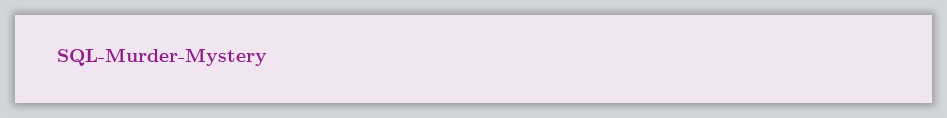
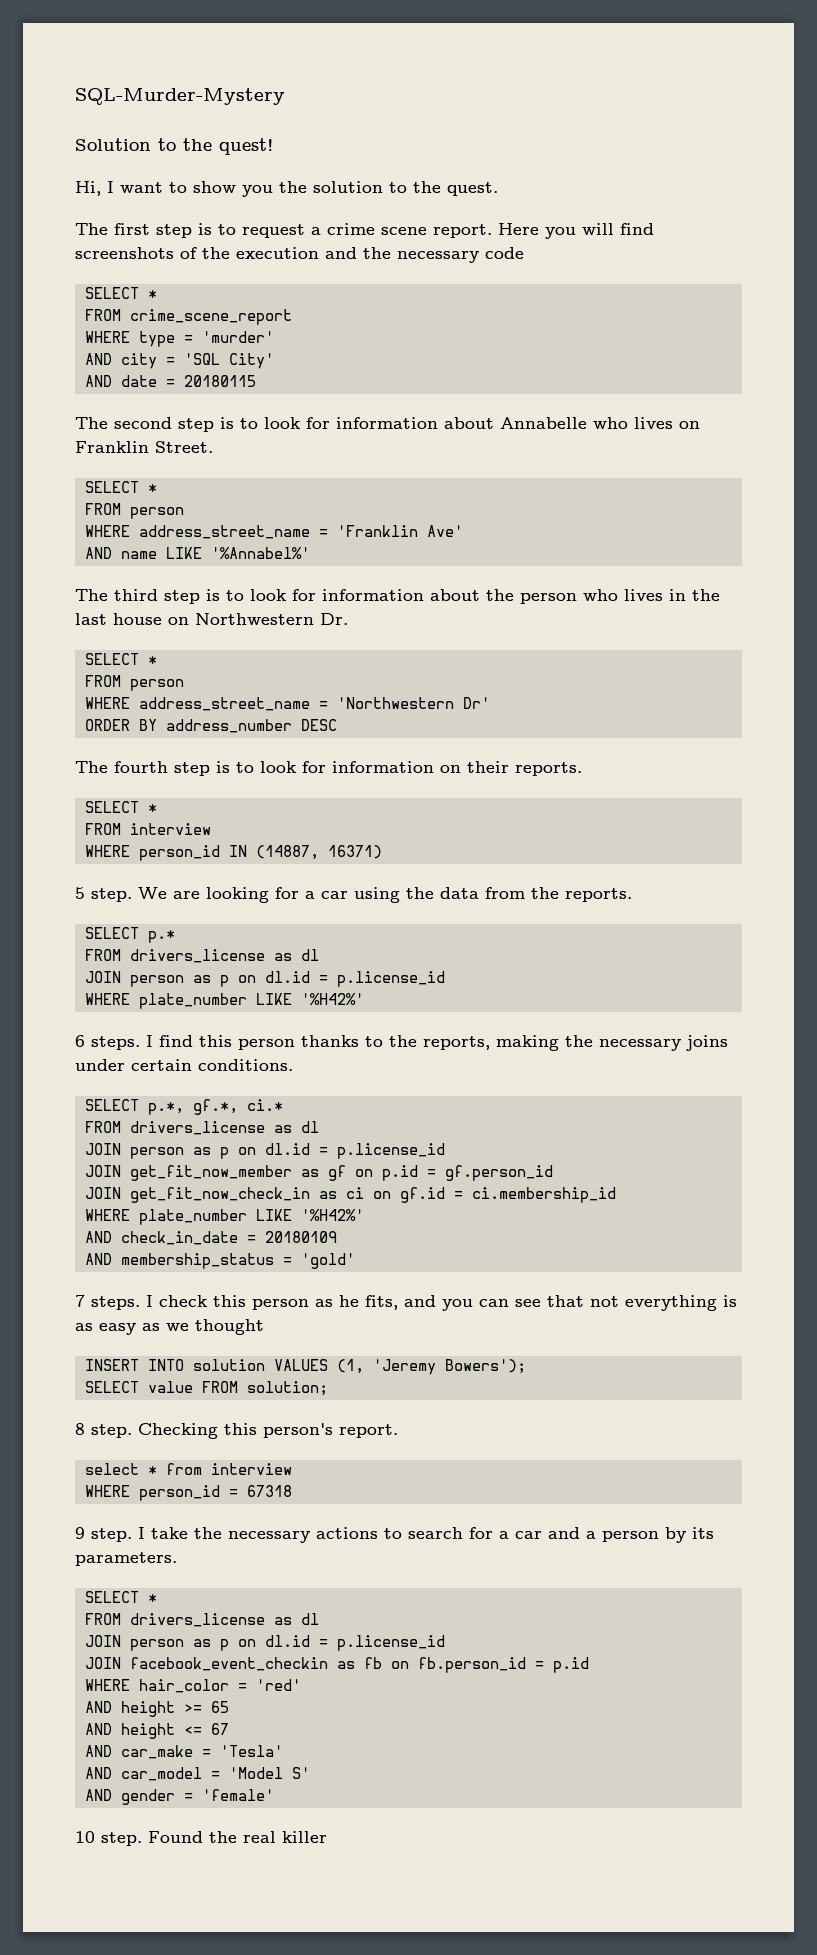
(267, 57) none -> [75,138,274,155] [75,181,498,197] [75,223,654,239] [75,247,524,263] [84,287,157,299] [84,309,292,325] [84,331,274,347] [84,353,274,369] [84,375,256,387] [75,417,700,432] [75,441,213,453] [84,481,157,493] [84,503,184,519] [84,525,463,539] [84,547,310,559] [75,589,720,604] [75,613,348,625] [84,653,157,665] [84,675,184,691] [84,697,490,711] [84,719,337,733] [75,761,582,776] [84,801,157,813] [84,823,211,835] [84,845,382,861] [75,887,632,903] [84,927,175,943] [84,949,319,963] [84,971,445,987] [84,993,364,1009] [75,1035,728,1051] [75,1059,293,1071] [84,1099,283,1115] [84,1121,319,1135] [84,1143,445,1159] [84,1165,553,1181] [84,1187,616,1203] [84,1209,364,1225] [84,1231,337,1245] [84,1253,355,1269] [75,1295,737,1311] [75,1319,264,1335] [84,1359,526,1375] [84,1381,328,1396] [75,1423,398,1439] [84,1463,292,1475] [84,1485,292,1501] [75,1527,714,1543] [75,1552,177,1566] [84,1591,157,1603] [84,1613,319,1627] [84,1635,445,1651] [84,1657,589,1673] [84,1679,301,1693] [84,1701,229,1717] [84,1723,229,1739] [84,1745,283,1759] [84,1767,310,1781] [84,1789,274,1805] [75,1831,327,1846] // Solution to the quest! // Hi, I want to show you the solution to the quest. // The first step is to request a crime scene report. Here you will find screenshots of the execution and the necessary code // SELECT * // FROM crime_scene_report // WHERE type = 'murder' // AND city = 'SQL City' // AND date = 20180115 // The second step is to look for information about Annabelle who lives on Franklin Street. // SELECT * // FROM person // WHERE address_street_name = 'Franklin Ave' // AND name LIKE '%Annabel%' // The third step is to look for information about the person who lives in the last house on Northwestern Dr. // SELECT * // FROM person // WHERE address_street_name = 'Northwestern Dr' // ORDER BY address_number DESC // The fourth step is to look for information on their reports. // SELECT * // FROM interview // WHERE person_id IN (14887, 16371) // 5 step. We are looking for a car using the data from the reports. // SELECT p.* // FROM drivers_license as dl // JOIN person as p on dl.id = p.license_id // WHERE plate_number LIKE '%H42%' // 6 steps. I find this person thanks to the reports, making the necessary joins under certain conditions. // SELECT p.*, gf.*, ci.* // FROM drivers_license as dl // JOIN person as p on dl.id = p.license_id // JOIN get_fit_now_member as gf on p.id = gf.person_id // JOIN get_fit_now_check_in as ci on gf.id = ci.membership_id // WHERE plate_number LIKE '%H42%' // AND check_in_date = 20180109 // AND membership_status = 'gold' // 7 steps. I check this person as he fits, and you can see that not everything is as easy as we thought // INSERT INTO solution VALUES (1, 'Jeremy Bowers'); // SELECT value FROM solution; // 8 step. Checking this person's report. // select * from interview // WHERE person_id = 67318 // 9 step. I take the necessary actions to search for a car and a person by its parameters. // SELECT * // FROM drivers_license as dl // JOIN person as p on dl.id = p.license_id // JOIN facebook_event_checkin as fb on fb.person_id = p.id // WHERE hair_color = 'red' // AND height >= 65 // AND height <= 67 // AND car_make = 'Tesla' // AND car_model = 'Model S' // AND gender = 'female' // 10 step. Found the real killer

